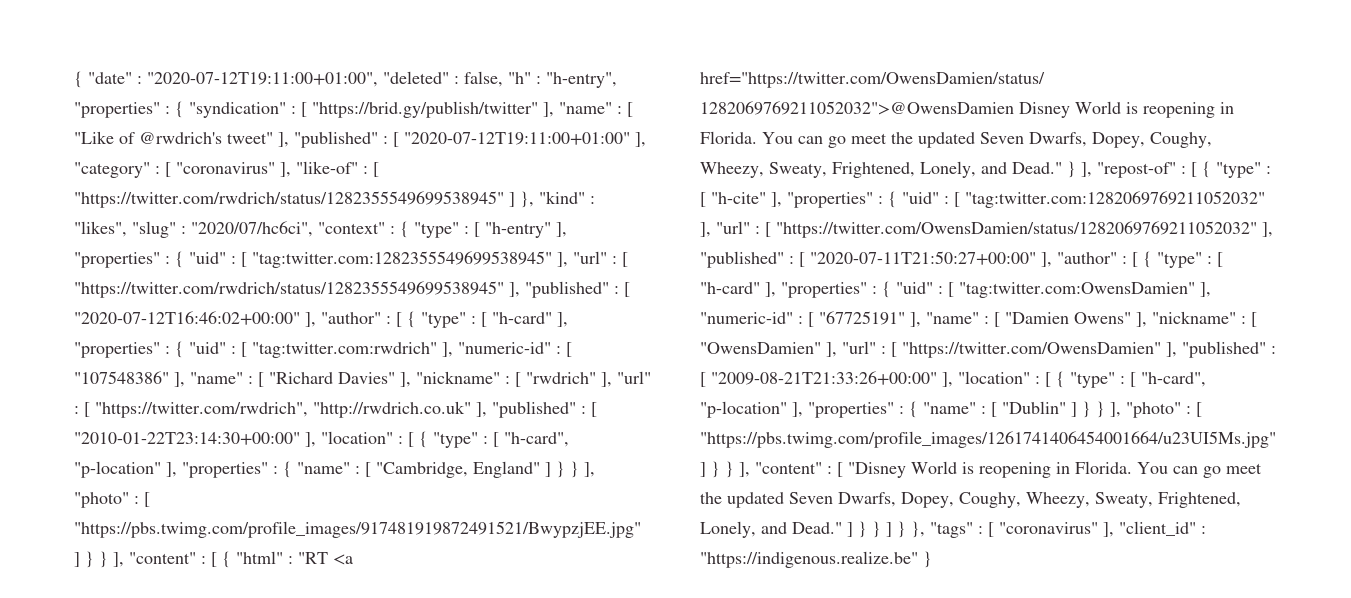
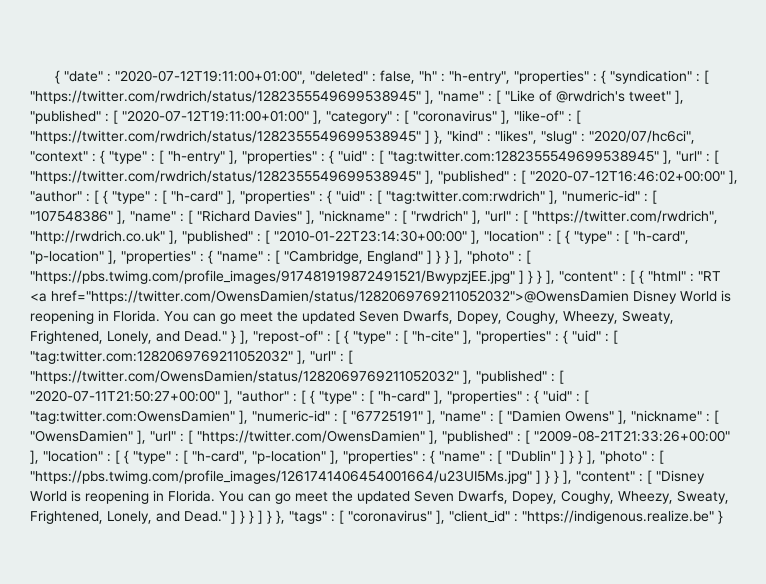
[312,101,538,118] "https://brid.gy/publish/twitter" -> [30,90,421,104] "https://twitter.com/rwdrich/status/1282355549699538945"

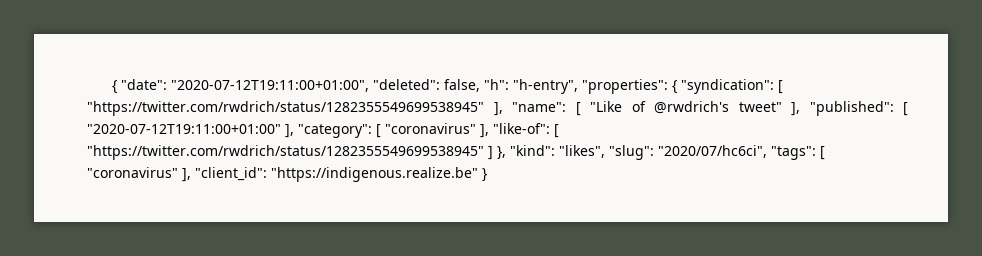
[54,70,709,84] [30,90,492,104] { "date" : "2020-07-12T19:11:00+01:00", "deleted" : false, "h" : "h-entry", "properties" : { "syndication" : [ "https://twitter.com/rwdrich/status/1282355549699538945" ], "name" : -> [111,79,783,94] [87,101,566,116] { "date": "2020-07-12T19:11:00+01:00", "deleted": false, "h": "h-entry", "properties": { "syndication": [ "https://twitter.com/rwdrich/status/1282355549699538945" ], "name":
[30,110,109,124] "published" : -> [809,101,894,116] "published":
[326,110,572,124] "category" : [ "coronavirus" ], "like-of" : -> [298,123,550,138] "category": [ "coronavirus" ], "like-of":
[447,130,695,144] [30,150,719,164] [30,170,738,184] [30,190,657,204] [30,210,718,224] [30,230,689,244] [30,250,531,264] [30,270,721,284] [30,290,731,304] [30,310,674,324] [30,330,618,344] [30,350,353,364] [30,370,564,384] [30,390,589,404] [30,410,719,424] [30,430,730,444] [30,450,664,464] [30,470,705,484] [30,490,729,504] [30,510,518,524] "kind" : "likes", "slug" : "2020/07/hc6ci", "context" : { "type" : [ "h-entry" ], "properties" : { "uid" : [ "tag:twitter.com:1282355549699538945" ], "url" : [ "https://twitter.com/rwdrich/status/1282355549699538945" ], "published" : [ "2020-07-12T16:46:02+00:00" ], "author" : [ { "type" : [ "h-card" ], "properties" : { "uid" : [ "tag:twitter.com:rwdrich" ], "numeric-id" : [ "107548386" ], "name" : [ "Richard Davies" ], "nickname" : [ "rwdrich" ], "url" : [ "https://twitter.com/rwdrich", "http://rwdrich.co.uk" ], "published" : [ "2010-01-22T23:14:30+00:00" ], "location" : [ { "type" : [ "h-card", "p-location" ], "properties" : { "name" : [ "Cambridge, England" ] } } ], "photo" : [ "https://pbs.twimg.com/profile_images/917481919872491521/BwypzjEE.jpg" ] } } ], "content" : [ { "html" : "RT <a href="https://twitter.com/OwensDamien/status/1282069769211052032">@OwensDamien Disney World is reopening in Florida. You can go meet the updated Seven Dwarfs, Dopey, Coughy, Wheezy, Sweaty, Frightened, Lonely, and Dead." } ], "repost-of" : [ { "type" : [ "h-cite" ], "properties" : { "uid" : [ "tag:twitter.com:1282069769211052032" ], "url" : [ "https://twitter.com/OwensDamien/status/1282069769211052032" ], "published" : [ "2020-07-11T21:50:27+00:00" ], "author" : [ { "type" : [ "h-card" ], "properties" : { "uid" : [ "tag:twitter.com:OwensDamien" ], "numeric-id" : [ "67725191" ], "name" : [ "Damien Owens" ], "nickname" : [ "OwensDamien" ], "url" : [ "https://twitter.com/OwensDamien" ], "published" : [ "2009-08-21T21:33:26+00:00" ], "location" : [ { "type" : [ "h-card", "p-location" ], "properties" : { "name" : [ "Dublin" ] } } ], "photo" : [ "https://pbs.twimg.com/profile_images/1261741406454001664/u23UI5Ms.jpg" ] } } ], "content" : [ "Disney World is reopening in Florida. You can go meet the updated Seven Dwarfs, Dopey, Coughy, Wheezy, Sweaty, Frightened, Lonely, and Dead." ] } } ] } }, "tags" : [ "coronavirus" ], "client_id" : -> [510,145,825,160] [87,167,267,182] "kind": "likes", "slug": "2020/07/hc6ci", "tags": [ "coronavirus" ], "client_id":

